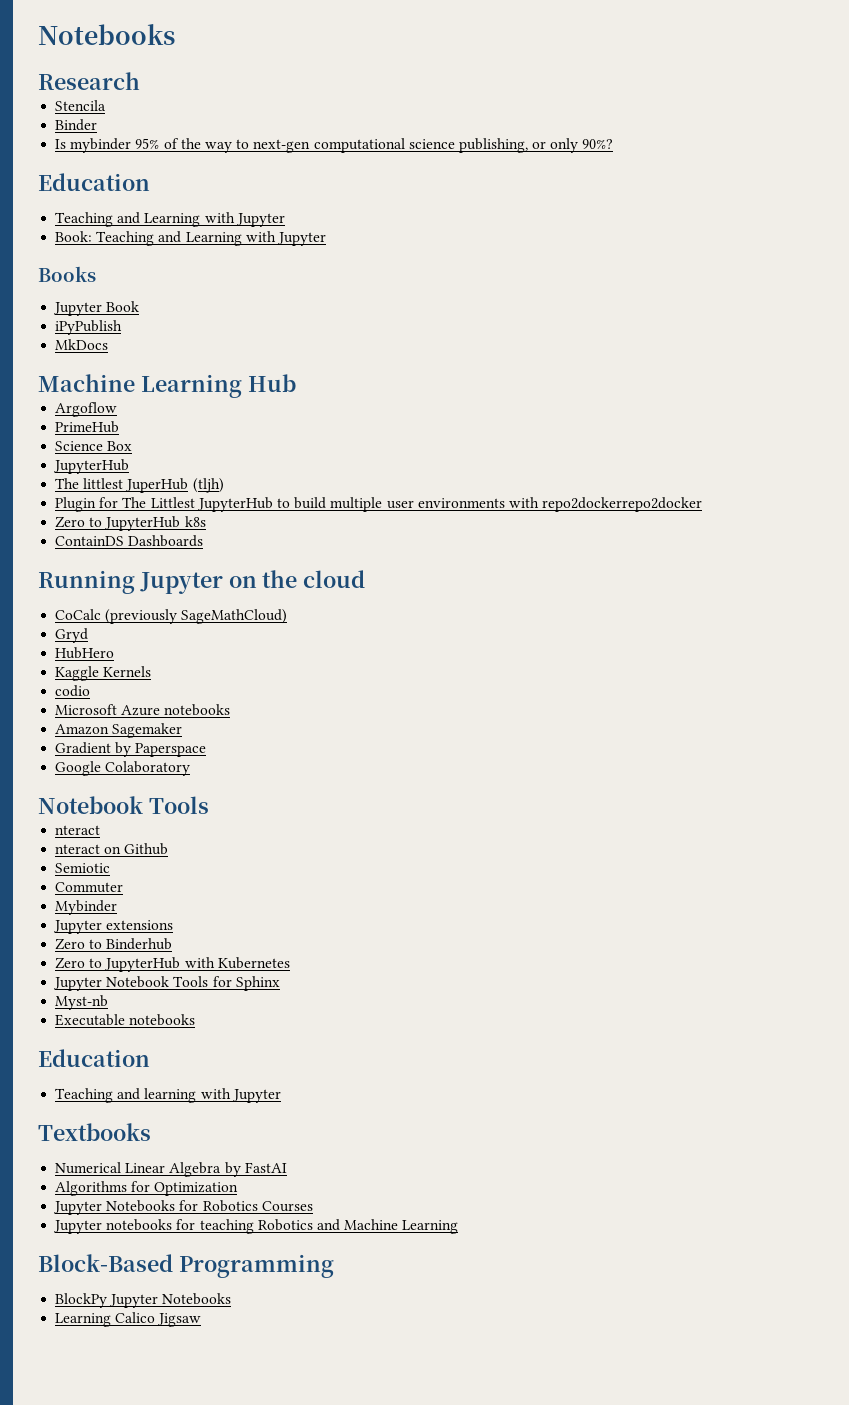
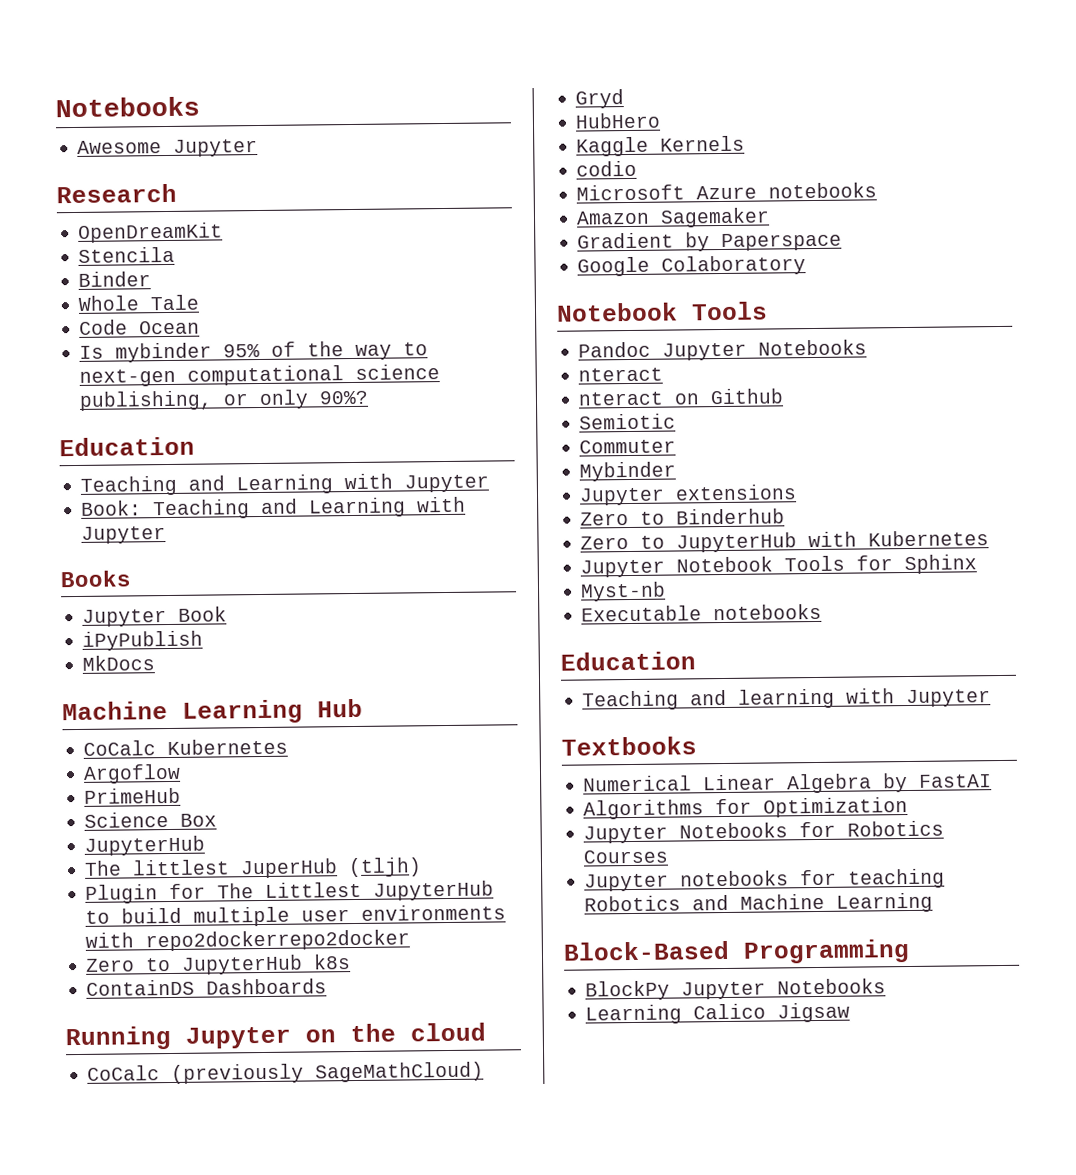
[38,24,175,45] Notebooks -> [55,96,200,118] [77,139,259,157] Notebooks // Awesome Jupyter
(140, 81) none -> [78,222,224,243] // OpenDreamKit
(98, 125) none -> [78,294,200,311] [79,319,201,335] // Whole Tale // Code Ocean
(296, 383) none -> [83,738,289,756] // CoCalc Kubernetes
(209, 805) none -> [578,339,868,361] // Pandoc Jupyter Notebooks

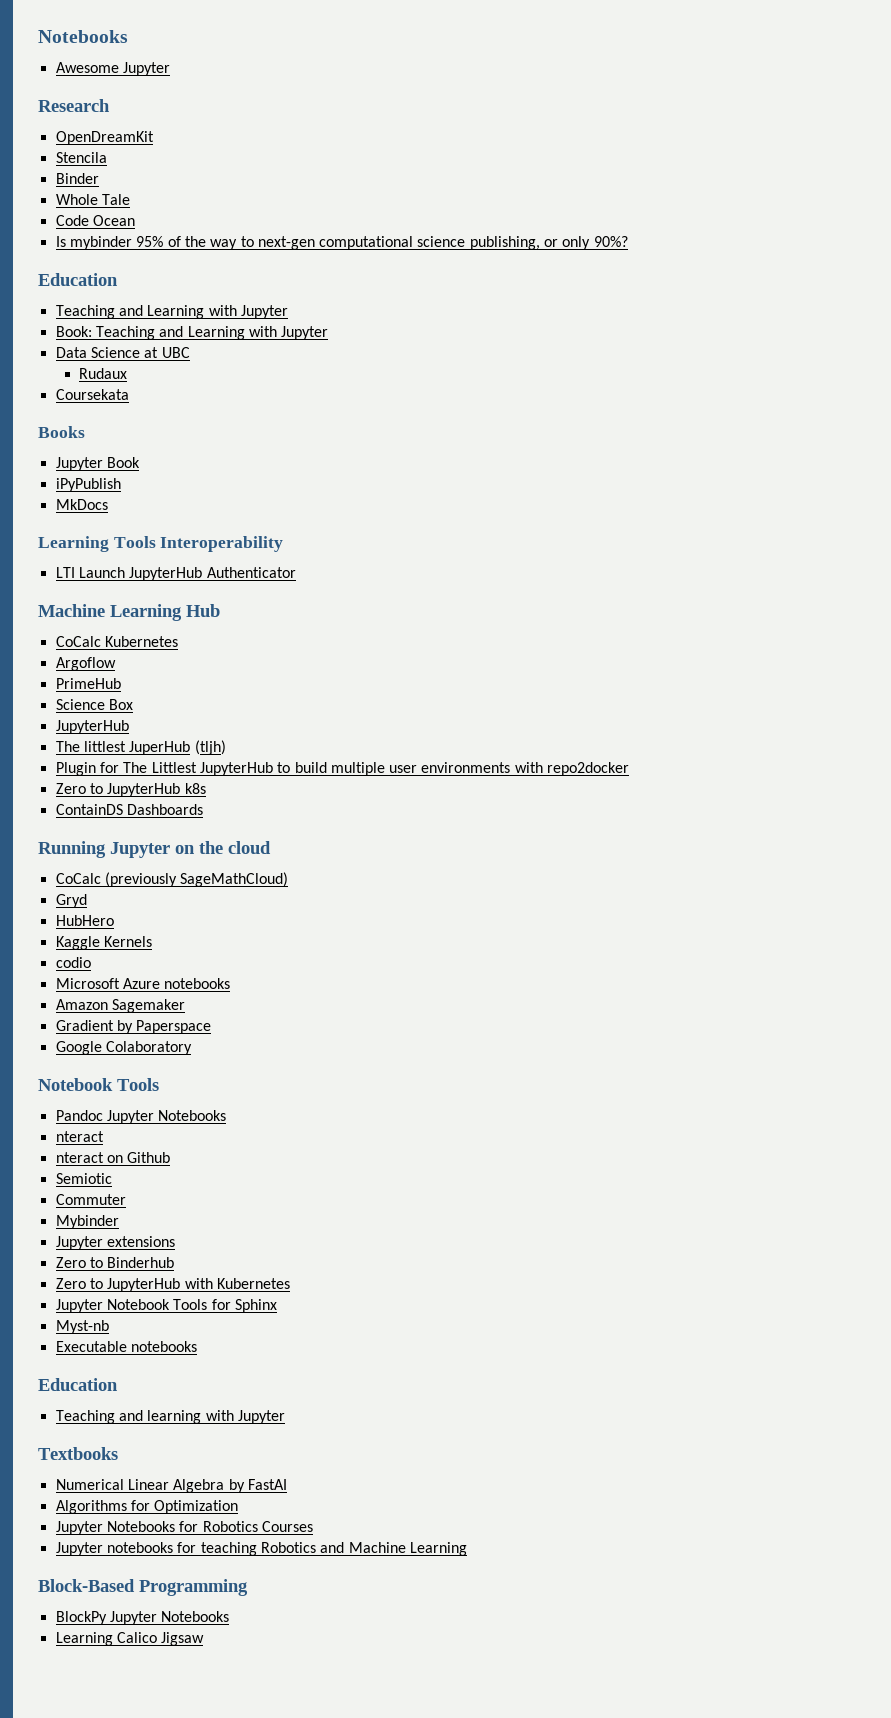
(167, 535) none -> [55,347,190,358] [78,368,127,379] [55,389,129,400] // Data Science at UBC // Rudaux // Coursekata
(156, 663) none -> [38,536,284,552] [55,567,296,581] // Learning Tools Interoperability // LTI Launch JupyterHub Authenticator
[145,929,411,952] repo2dockerrepo2docker -> [547,762,630,776] repo2docker

